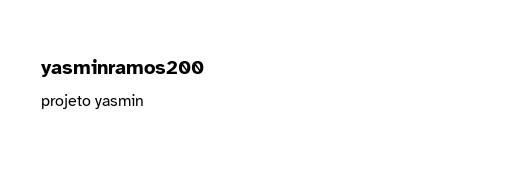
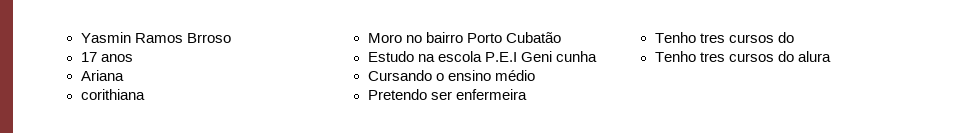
[41,59,204,77] [41,94,145,109] yasminramos200 // projeto yasmin -> [80,32,231,43] [80,52,133,62] [80,70,124,81] [80,89,145,100] [367,32,561,43] [367,51,597,62] [367,70,535,81] [367,89,527,100] [654,32,794,43] [654,51,831,62] Yasmin Ramos Brroso // 17 anos // Ariana // corithiana // Moro no bairro Porto Cubatão // Estudo na escola P.E.I Geni cunha // Cursando o ensino médio // Pretendo ser enfermeira // Tenho tres cursos do // Tenho tres cursos do alura

